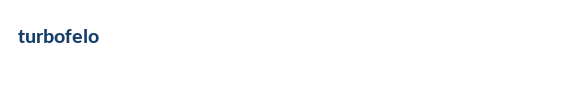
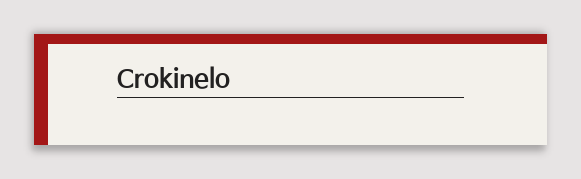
[18,29,99,43] turbofelo -> [117,66,230,89] Crokinelo

